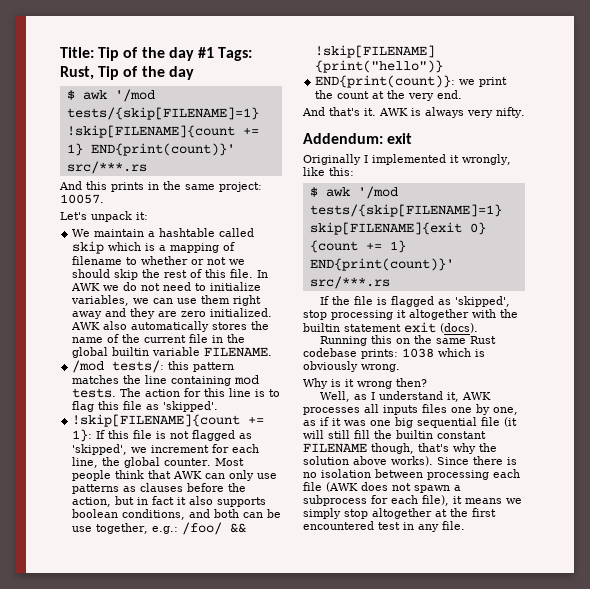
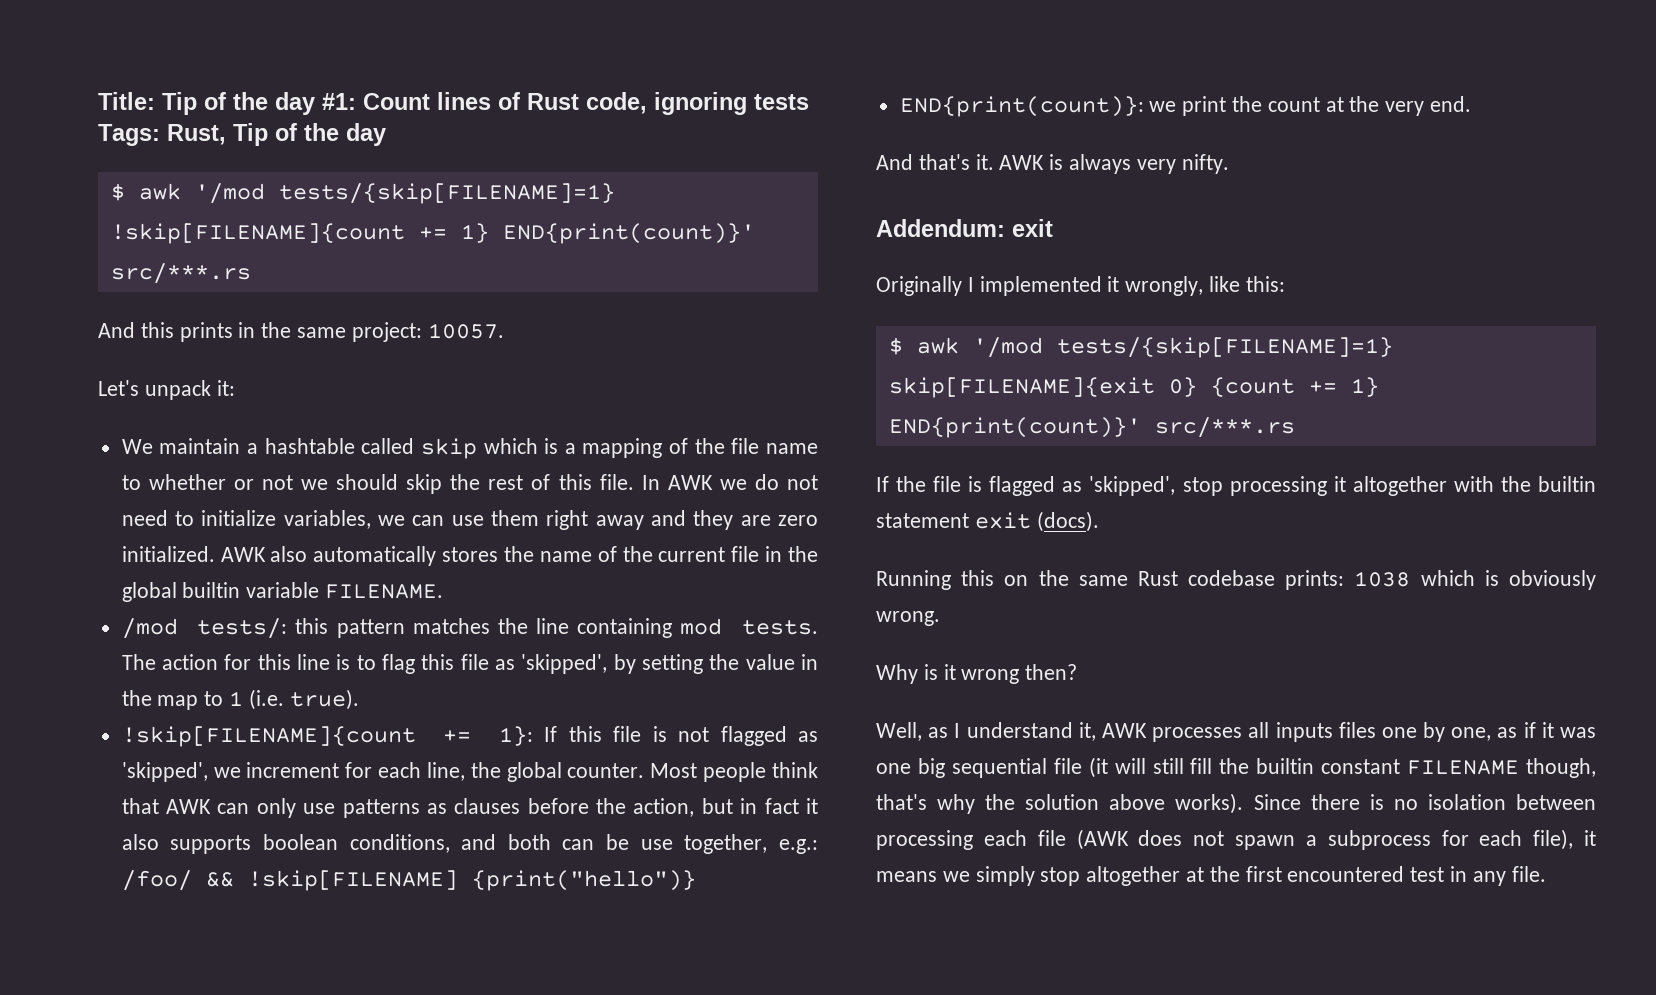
[197,47,214,58] #1 -> [322,92,809,115] #1: Count lines of Rust code, ignoring tests
[72,256,123,265] filename -> [694,438,818,454] the file name
[163,401,219,412] 'skipped'. -> [521,654,819,674] [121,689,359,710] 'skipped', by setting the value in the map to 1 (i.e. true).

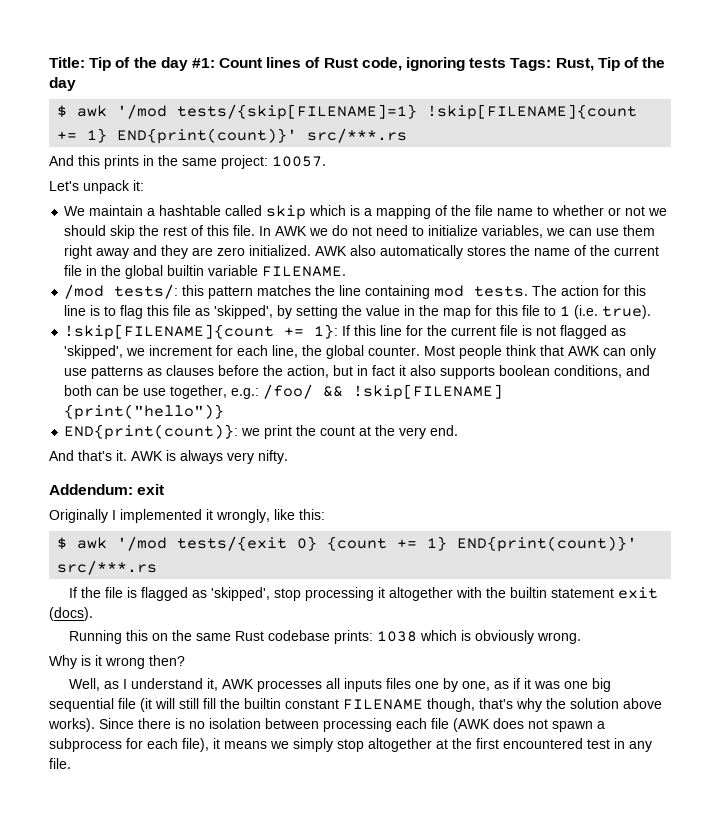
(199, 702) none -> [475,305,541,316] for this file
(602, 734) none -> [380,325,497,336] line for the current
[1056,337,1393,358] [888,377,1155,398] tests/{skip[FILENAME]=1} skip[FILENAME]{exit -> [177,536,288,551] tests/{exit

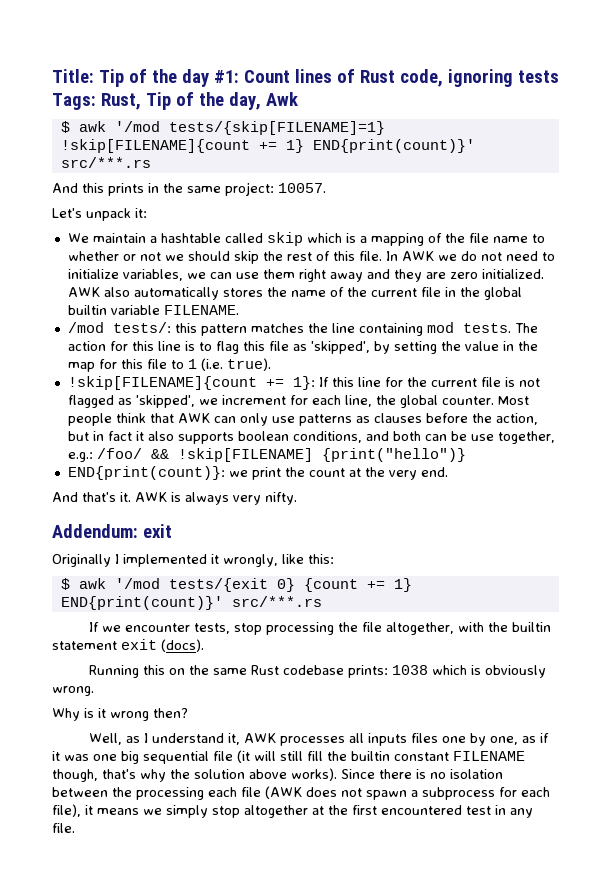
[49,77,76,91] day -> [228,92,298,110] day, Awk
[80,587,453,601] the file is flagged as 'skipped', stop processing it altogether -> [101,622,454,635] we encounter tests, stop processing the file altogether,
(319, 723) none -> [112,787,132,797] the

